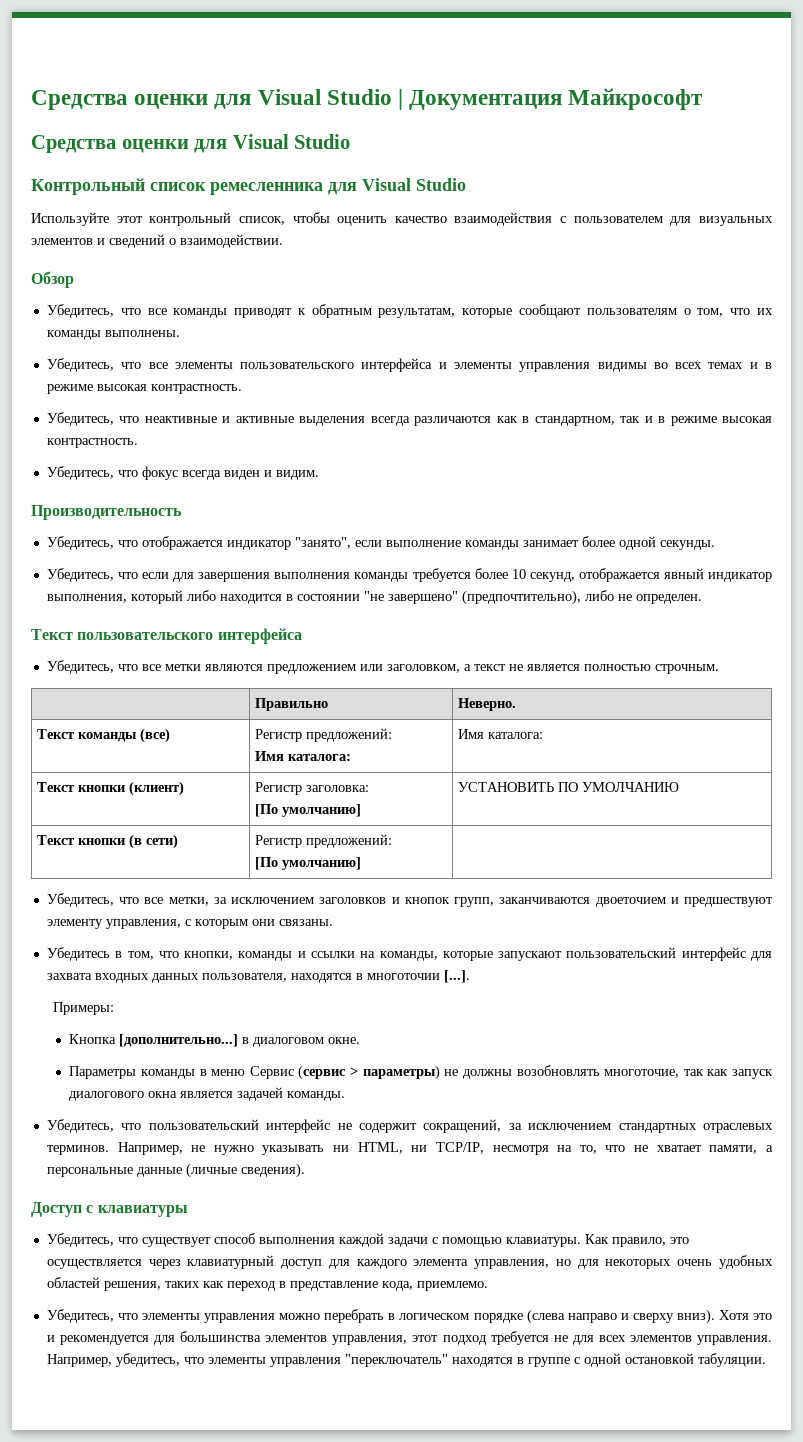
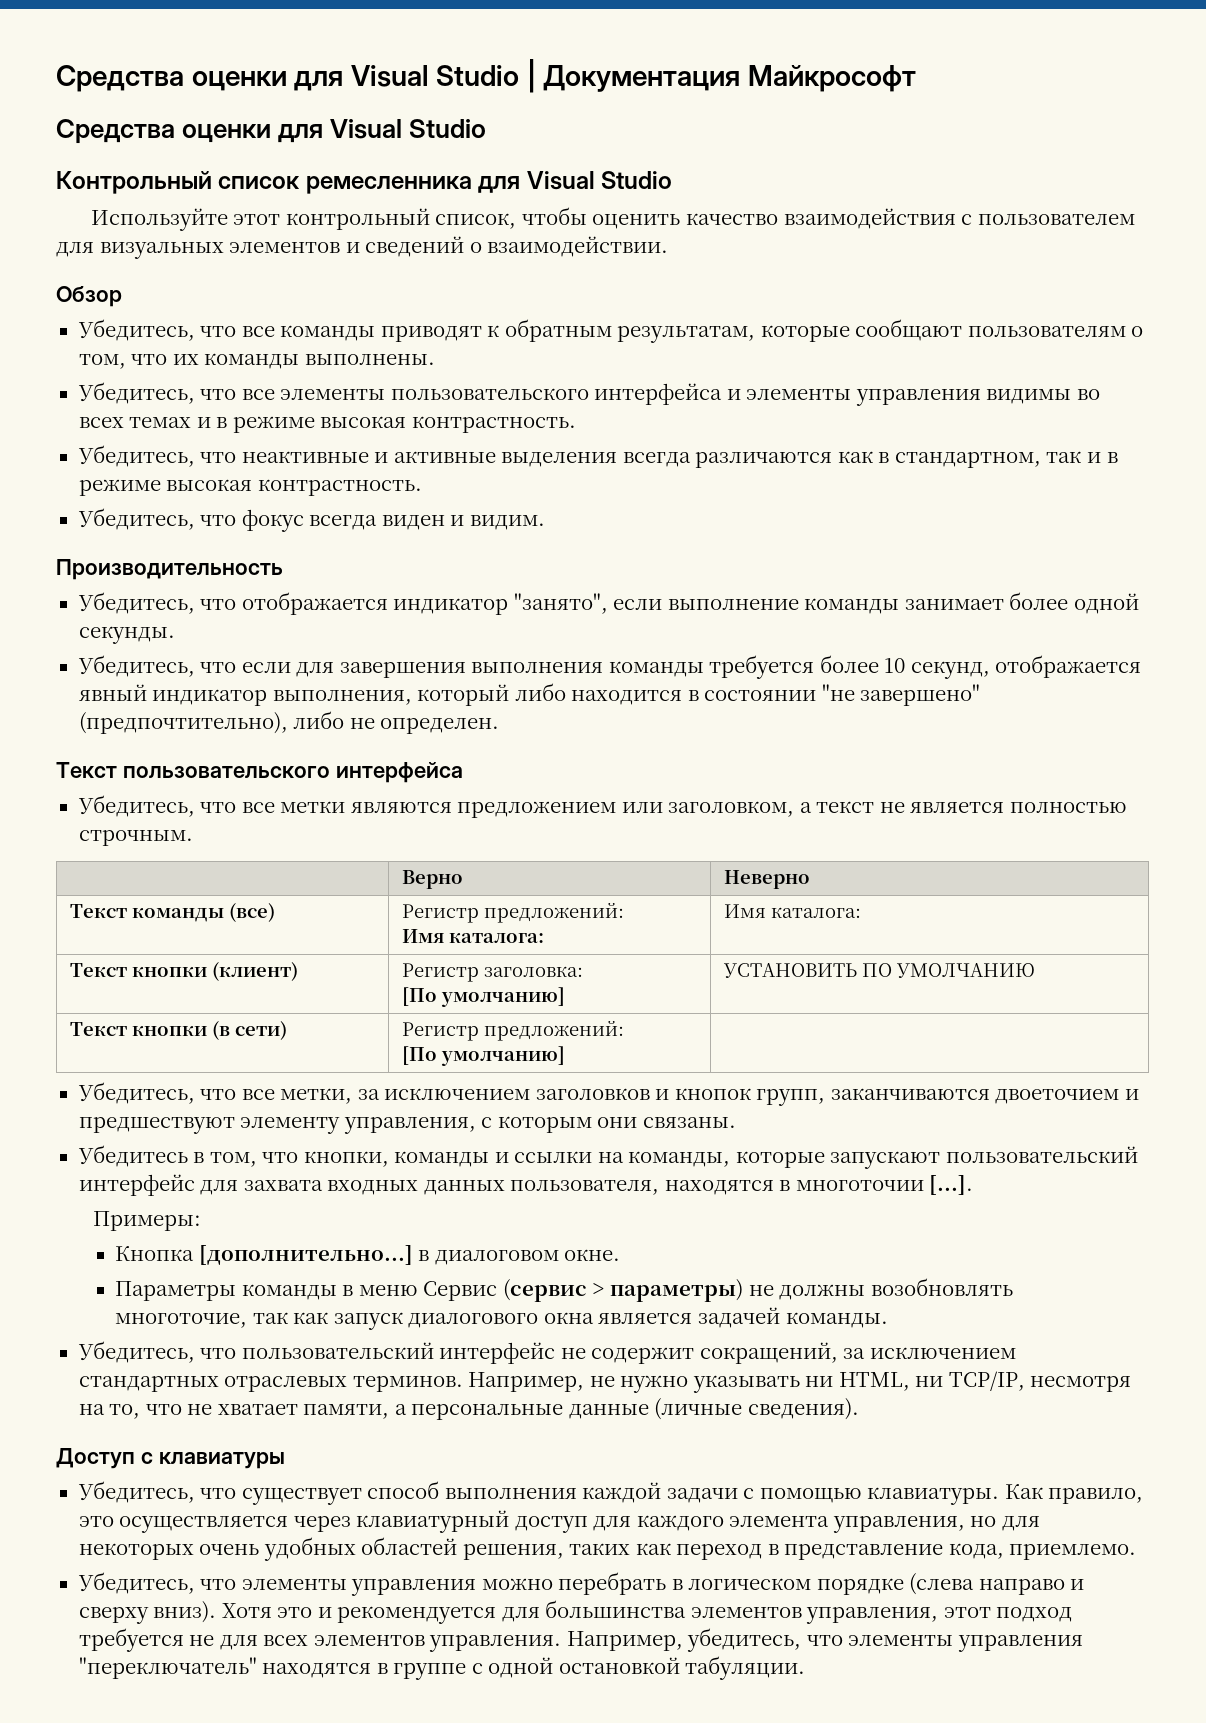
[255,698,329,711] [458,698,517,711] Правильно | Неверно. -> [401,870,463,889] [723,870,810,889] Верно | Неверно

